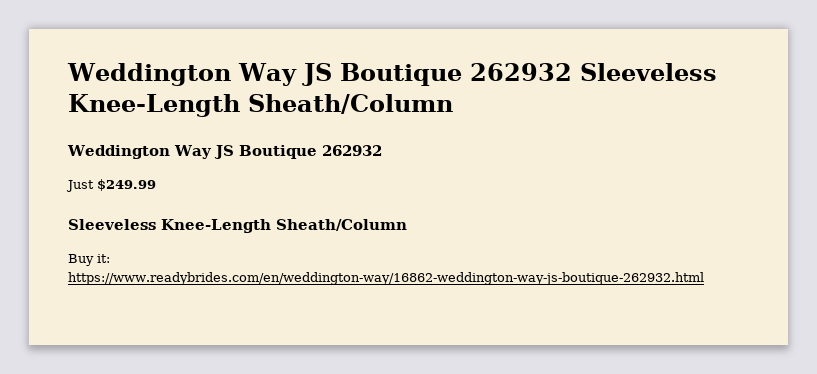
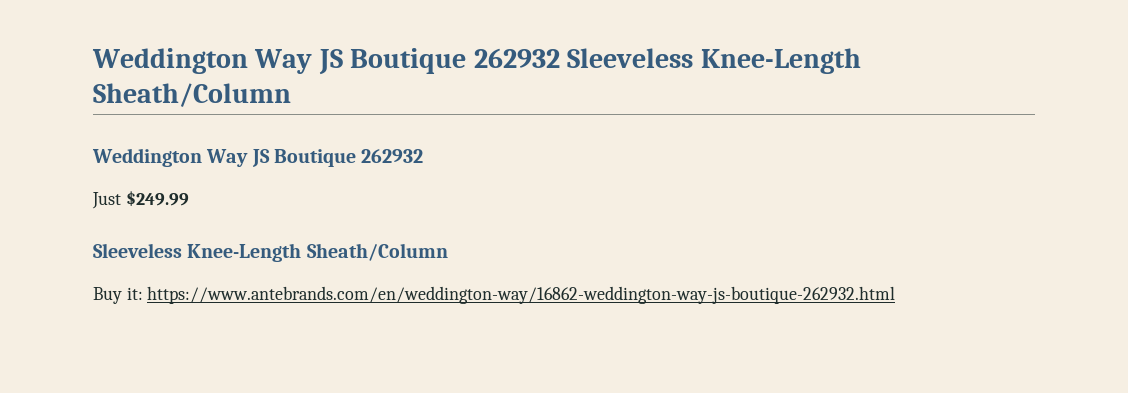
[68,272,704,285] https://www.readybrides.com/en/weddington-way/16862-weddington-way-js-boutique-262932.html -> [147,286,896,304] https://www.antebrands.com/en/weddington-way/16862-weddington-way-js-boutique-262932.html

